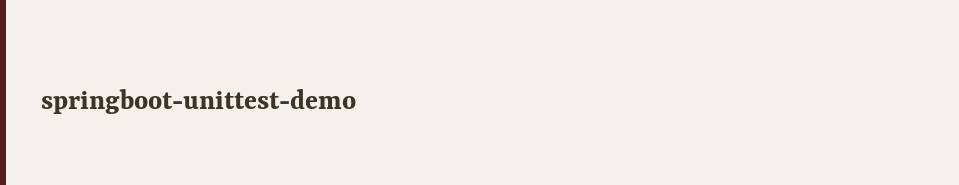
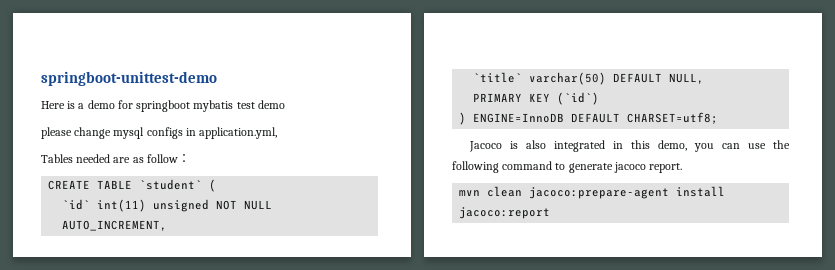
(356, 101) none -> [41,100,285,112] [41,127,278,139] [41,154,190,163] [48,179,217,192] [62,199,273,212] [62,220,168,231] [473,72,705,85] [473,92,600,105] [459,112,719,125] [468,140,790,152] [452,161,683,173] [459,186,726,199] [459,207,551,219] // Here is a demo for springboot mybatis test demo // please change mysql configs in application.yml, // Tables needed are as follow： // CREATE TABLE `student` ( // `id` int(11) unsigned NOT NULL AUTO_INCREMENT, // `title` varchar(50) DEFAULT NULL, // PRIMARY KEY (`id`) // ) ENGINE=InnoDB DEFAULT CHARSET=utf8; // Jacoco is also integrated in this demo, you can use the following command to generate jacoco report. // mvn clean jacoco:prepare-agent install jacoco:report

